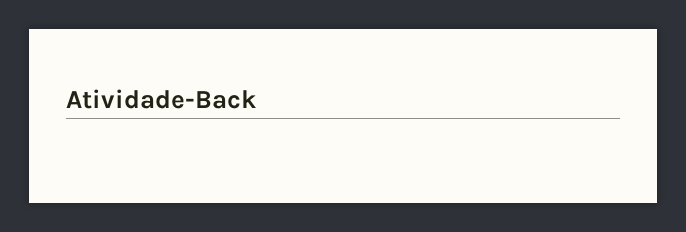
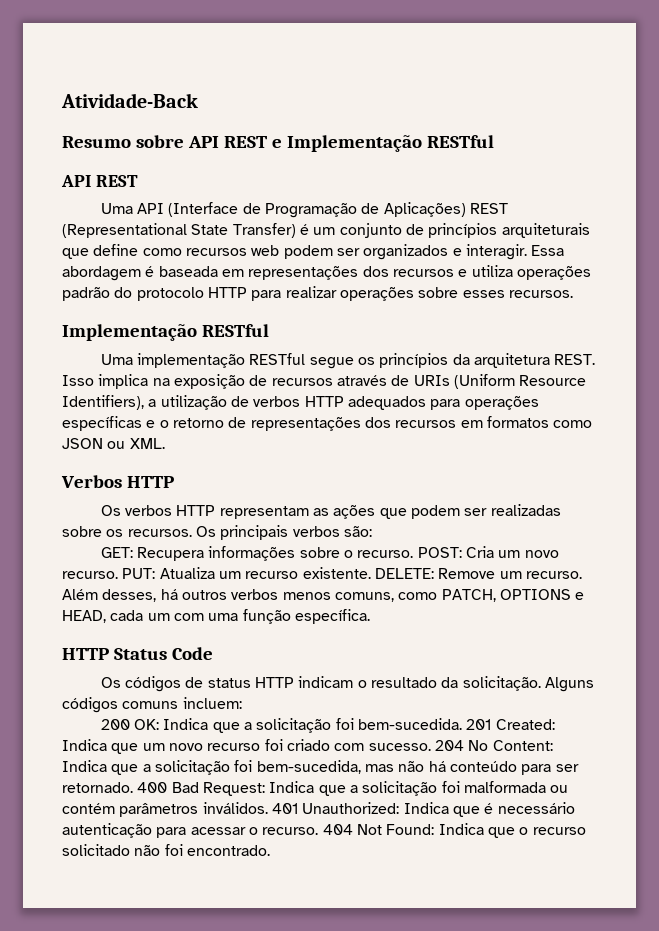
(256, 99) none -> [62,135,494,152] [61,175,138,187] [100,202,508,218] [62,223,590,238] [62,244,565,260] [62,265,591,281] [62,286,573,301] [62,324,269,341] [100,353,596,369] [62,374,587,389] [62,395,539,410] [62,416,593,431] [62,438,165,449] [61,475,174,488] [100,504,561,519] [62,525,372,540] [100,546,559,561] [62,567,582,579] [62,589,585,602] [62,609,370,624] [62,647,213,660] [100,676,594,692] [62,697,242,713] [100,718,555,733] [62,739,553,754] [62,760,579,775] [62,781,569,796] [62,802,575,817] [62,823,586,838] [62,844,270,856] // Resumo sobre API REST e Implementação RESTful // API REST // Uma API (Interface de Programação de Aplicações) REST (Representational State Transfer) é um conjunto de princípios arquiteturais que define como recursos web podem ser organizados e interagir. Essa abordagem é baseada em representações dos recursos e utiliza operações padrão do protocolo HTTP para realizar operações sobre esses recursos. // Implementação RESTful // Uma implementação RESTful segue os princípios da arquitetura REST. Isso implica na exposição de recursos através de URIs (Uniform Resource Identifiers), a utilização de verbos HTTP adequados para operações específicas e o retorno de representações dos recursos em formatos como JSON ou XML. // Verbos HTTP // Os verbos HTTP representam as ações que podem ser realizadas sobre os recursos. Os principais verbos são: // GET: Recupera informações sobre o recurso. POST: Cria um novo recurso. PUT: Atualiza um recurso existente. DELETE: Remove um recurso. Além desses, há outros verbos menos comuns, como PATCH, OPTIONS e HEAD, cada um com uma função específica. // HTTP Status Code // Os códigos de status HTTP indicam o resultado da solicitação. Alguns códigos comuns incluem: // 200 OK: Indica que a solicitação foi bem-sucedida. 201 Created: Indica que um novo recurso foi criado com sucesso. 204 No Content: Indica que a solicitação foi bem-sucedida, mas não há conteúdo para ser retornado. 400 Bad Request: Indica que a solicitação foi malformada ou contém parâmetros inválidos. 401 Unauthorized: Indica que é necessário autenticação para acessar o recurso. 404 Not Found: Indica que o recurso solicitado não foi encontrado.

